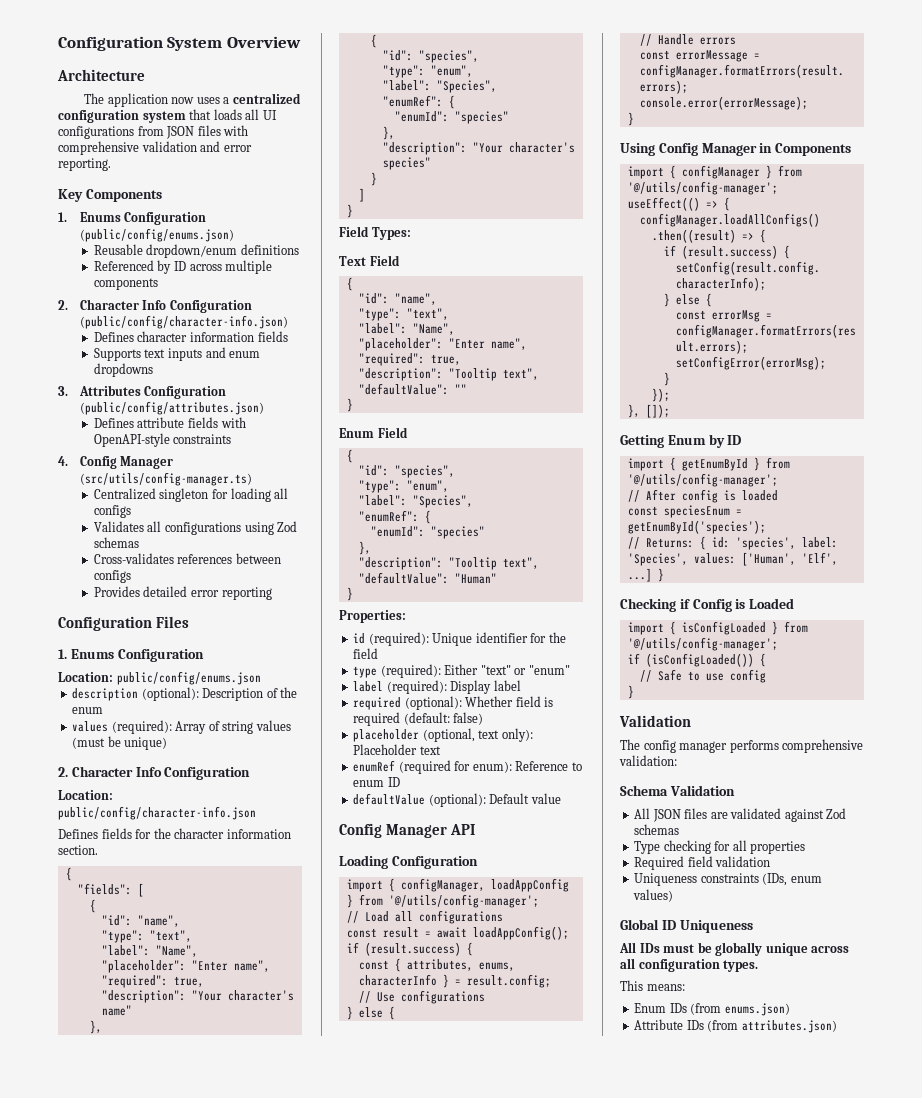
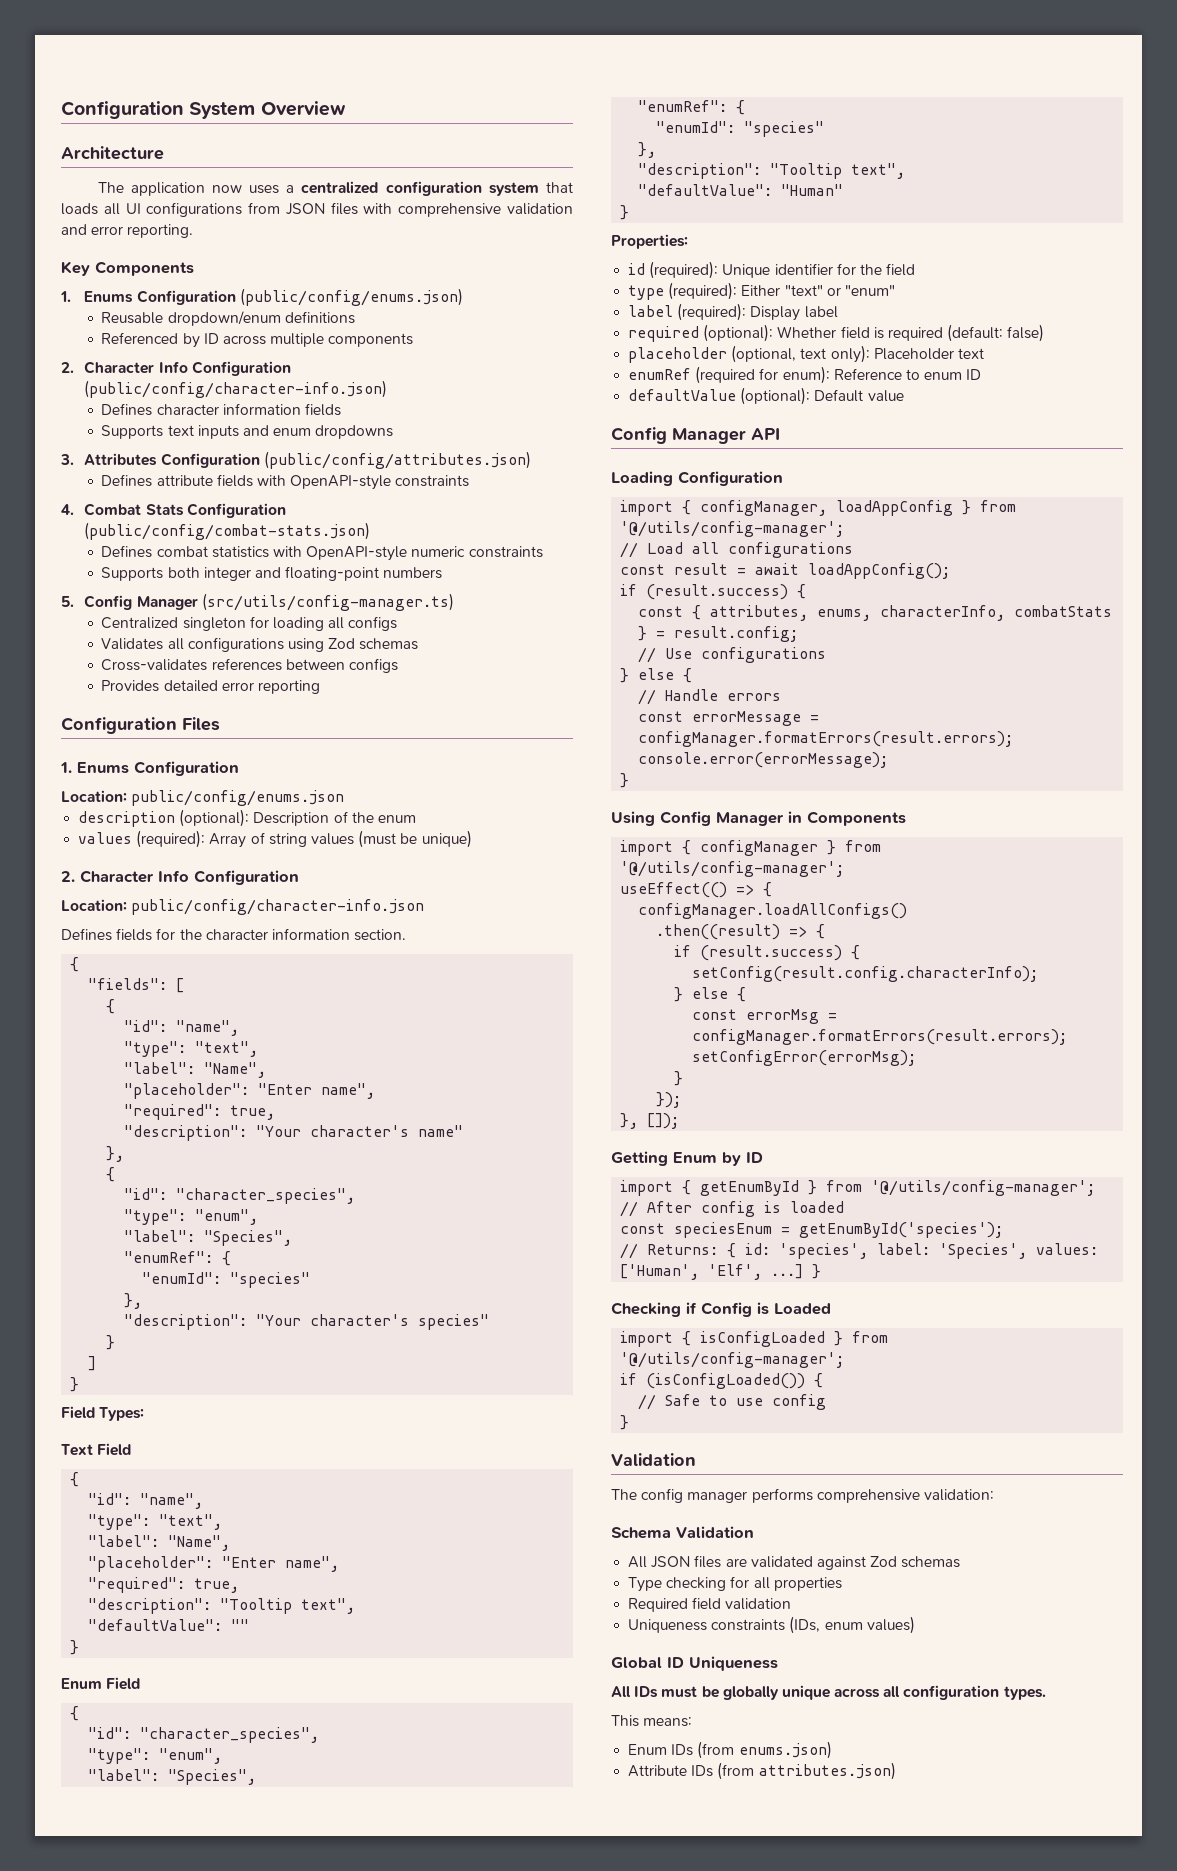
(68, 461) none -> [84,503,286,518] [84,522,371,540] [101,545,543,561] [101,566,443,581] [61,596,74,607] Combat Stats Configuration (public/config/combat-stats.json) // Defines combat statistics with OpenAPI-style numeric constraints // Supports both integer and floating-point numbers // 5.
[418,50,479,63] "species", -> [176,1188,356,1204] "character_species",
[394,465,455,478] "species", -> [140,1727,320,1743] "character_species",
[358,974,437,986] characterInfo -> [880,605,1113,621] characterInfo, combatStats

